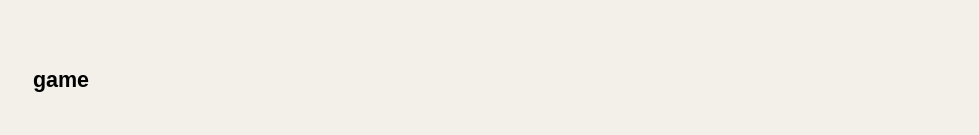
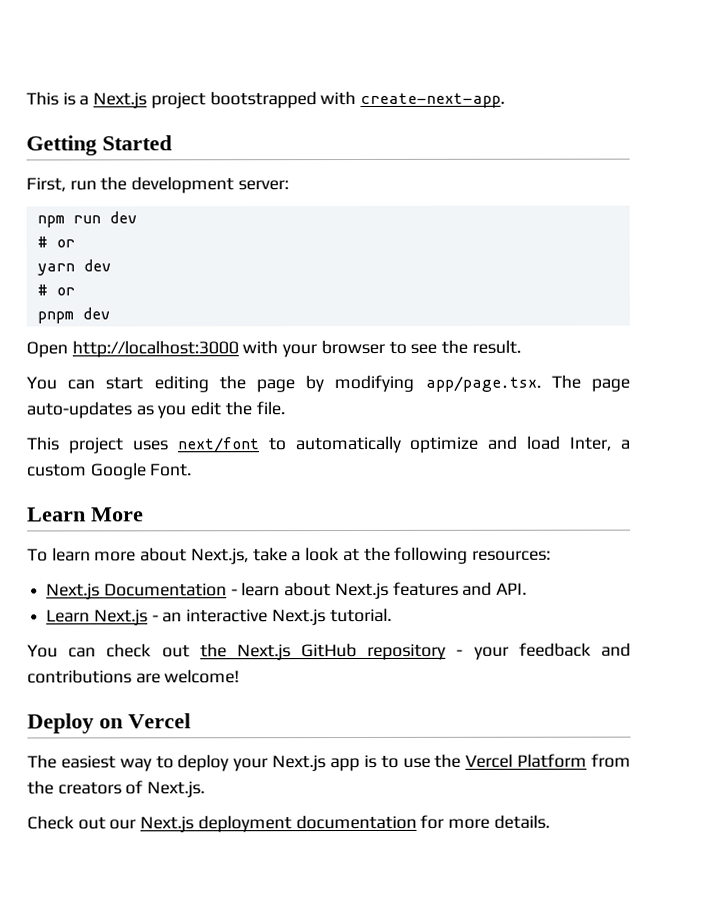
[33,75,89,92] game -> [26,91,506,109] [26,135,172,156] [26,176,289,194] [36,211,137,228] [36,236,75,248] [36,259,111,276] [36,284,75,296] [36,307,110,324] [26,339,521,358] [26,374,630,393] [26,401,285,419] [26,435,630,454] [27,462,193,480] [27,507,144,522] [27,546,551,565] [46,581,528,600] [46,607,392,626] [27,642,631,661] [27,669,241,684] [27,713,191,734] [27,753,631,772] [27,780,206,798] [27,814,550,833] This is a Next.js project bootstrapped with create-next-app. // Getting Started // First, run the development server: // npm run dev // # or // yarn dev // # or // pnpm dev // Open http://localhost:3000 with your browser to see the result. // You can start editing the page by modifying app/page.tsx. The page auto-updates as you edit the file. // This project uses next/font to automatically optimize and load Inter, a custom Google Font. // Learn More // To learn more about Next.js, take a look at the following resources: // Next.js Documentation - learn about Next.js features and API. // Learn Next.js - an interactive Next.js tutorial. // You can check out the Next.js GitHub repository - your feedback and contributions are welcome! // Deploy on Vercel // The easiest way to deploy your Next.js app is to use the Vercel Platform from the creators of Next.js. // Check out our Next.js deployment documentation for more details.

